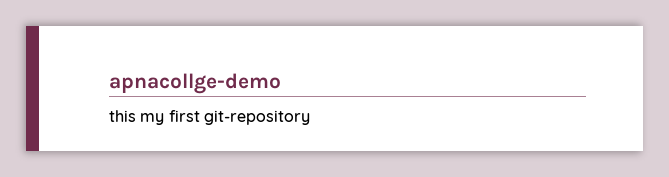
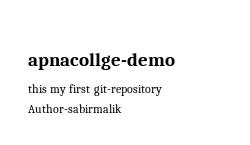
(310, 117) none -> [28,104,122,113] // Author-sabirmalik

